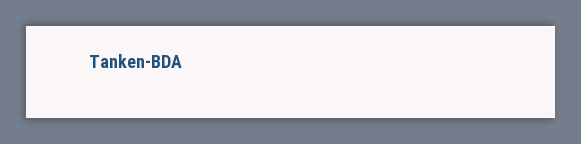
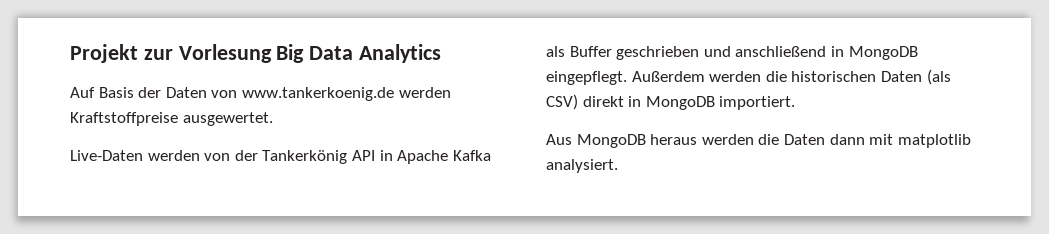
[89,54,182,68] Tanken-BDA -> [70,44,442,63] [70,87,451,101] [70,112,273,126] [70,150,491,164] [546,46,918,60] [546,69,951,85] [546,94,796,110] [546,134,971,148] [546,159,618,173] Projekt zur Vorlesung Big Data Analytics // Auf Basis der Daten von www.tankerkoenig.de werden Kraftstoffpreise ausgewertet. // Live-Daten werden von der Tankerkönig API in Apache Kafka als Buffer geschrieben und anschließend in MongoDB eingepflegt. Außerdem werden die historischen Daten (als CSV) direkt in MongoDB importiert. // Aus MongoDB heraus werden die Daten dann mit matplotlib analysiert.

